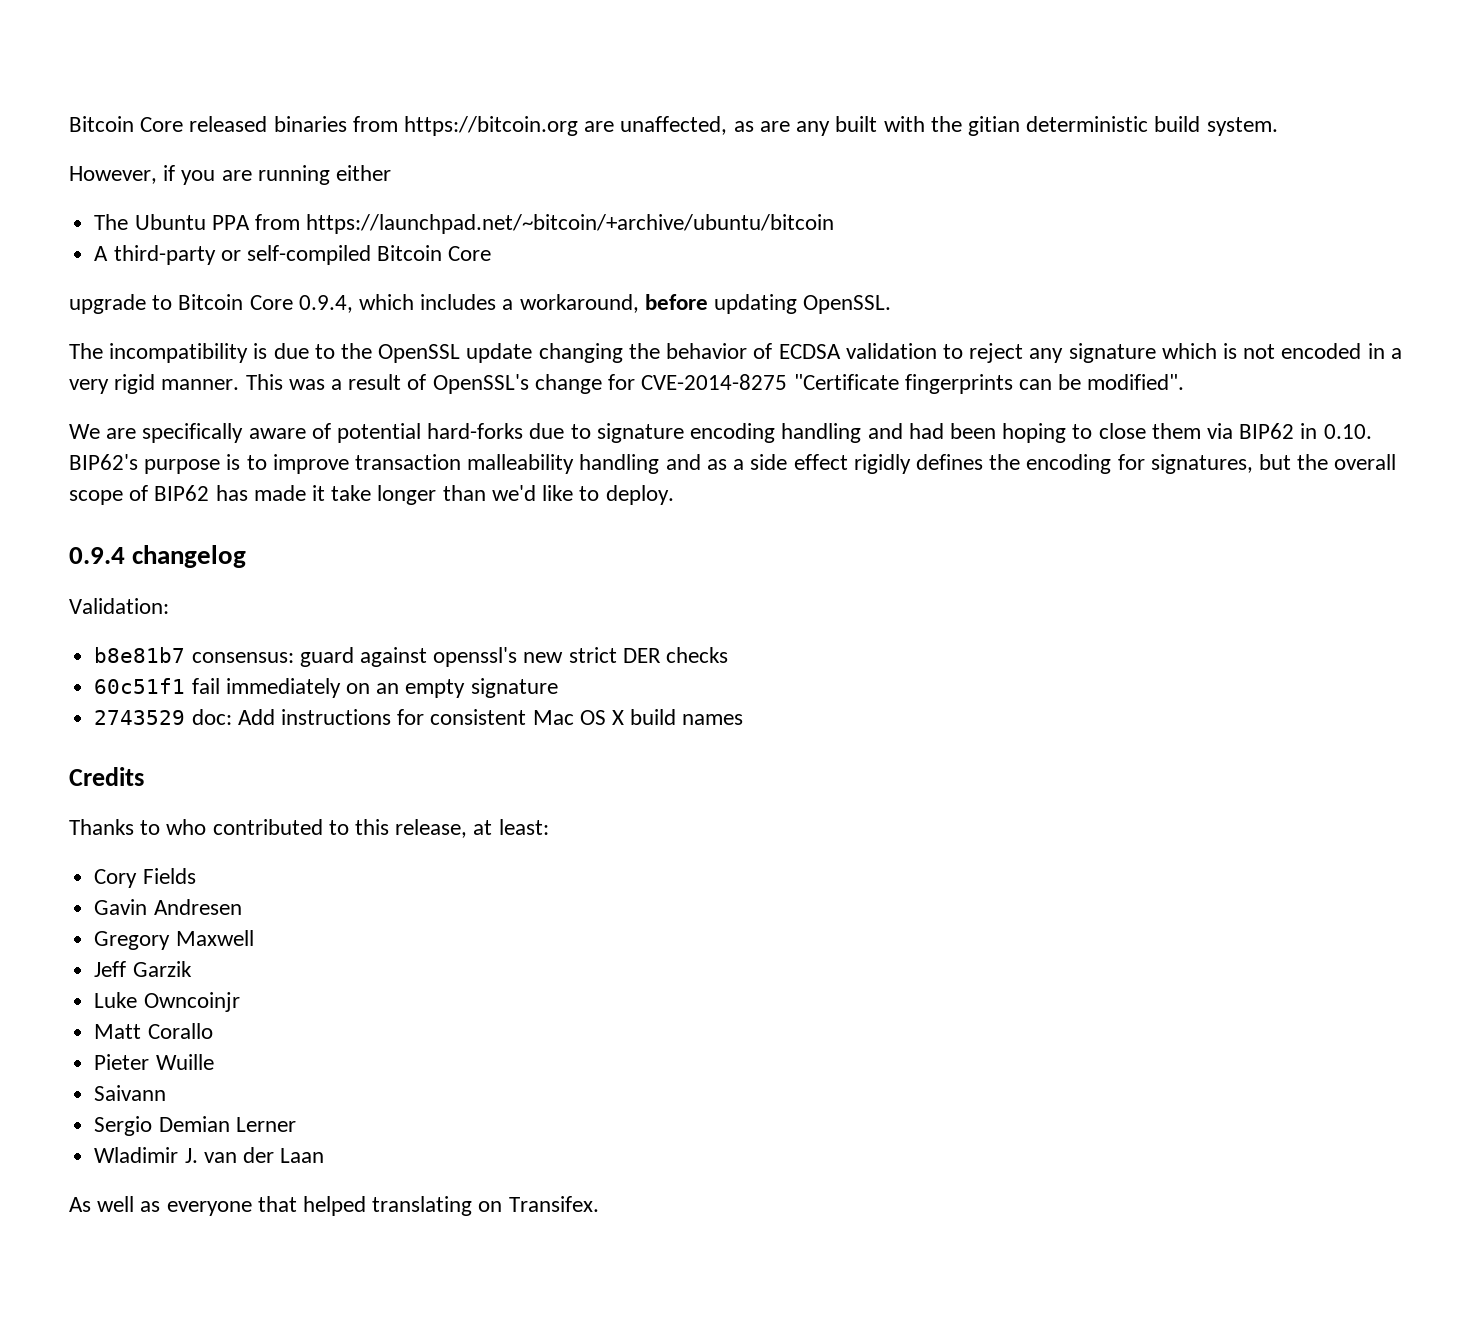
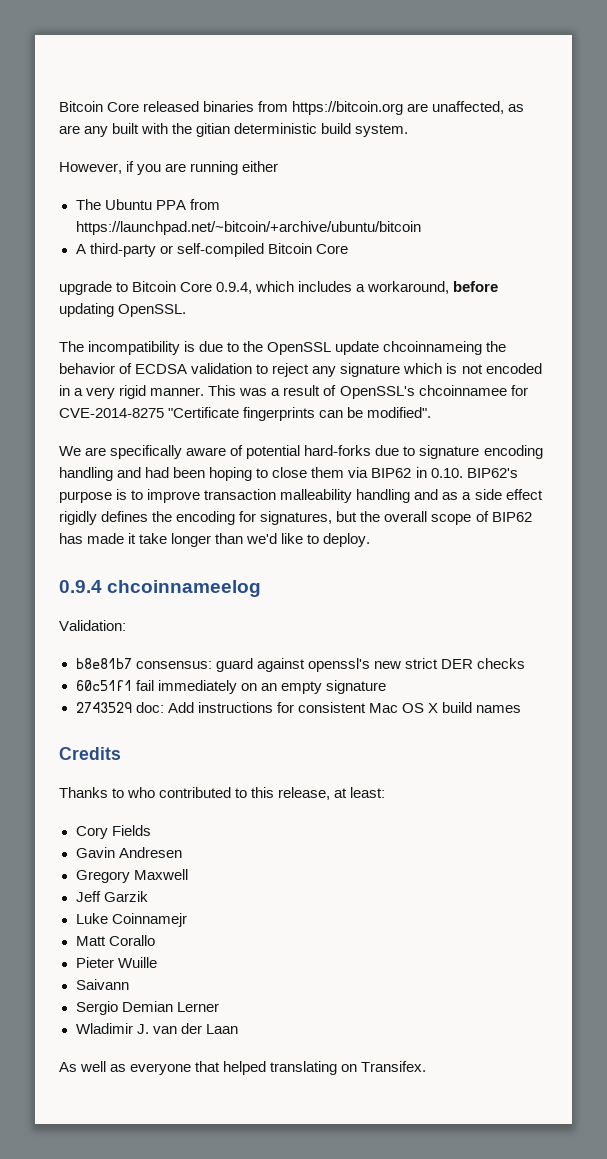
[538,343,623,363] changing -> [383,341,483,355] chcoinnameing
[534,374,602,394] change -> [418,385,507,396] chcoinnamee
[132,545,247,568] changelog -> [107,580,262,597] chcoinnameelog
[143,992,240,1012] Owncoinjr -> [111,913,187,927] Coinnamejr

